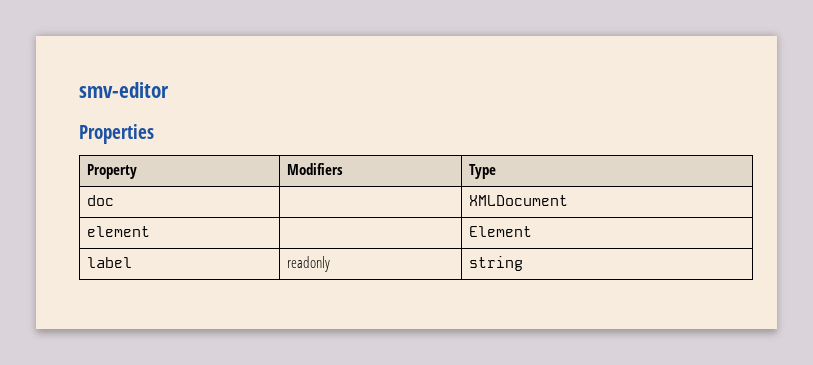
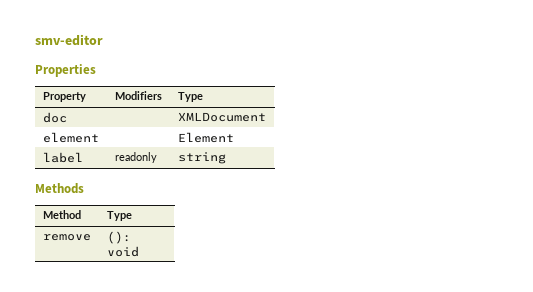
(523, 263) none -> [35,183,84,194] [42,210,81,219] [106,211,132,221] [42,234,91,241] [106,231,131,244] [106,246,139,257] // Methods // Method | Type // remove | (): void

